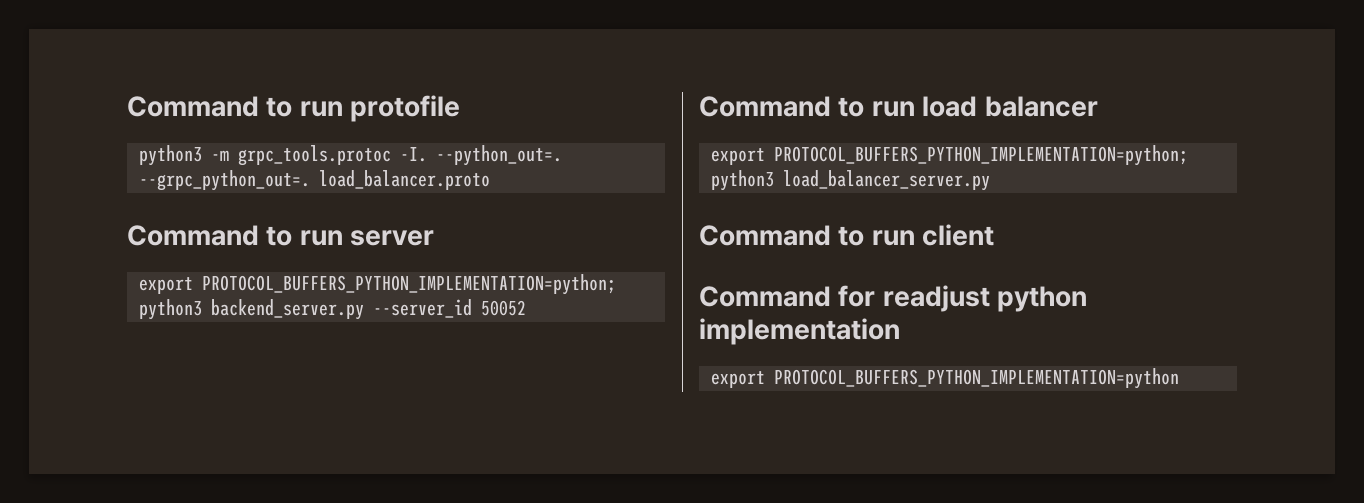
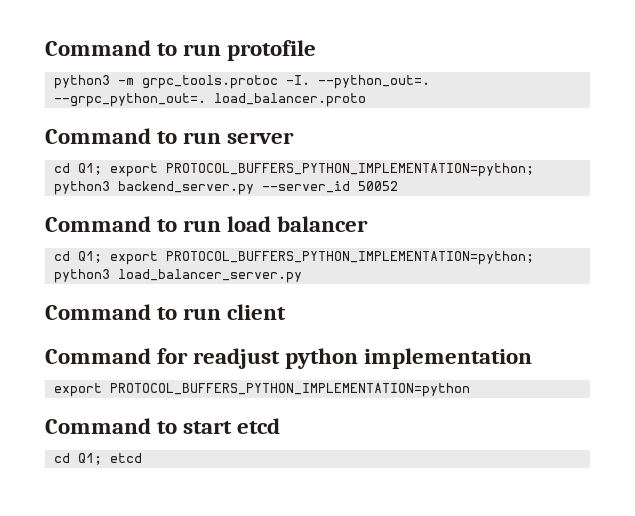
(435, 238) none -> [53,163,102,175] cd Q1;
(1098, 106) none -> [53,251,102,263] cd Q1;
(1179, 378) none -> [45,418,281,434] [53,453,142,465] // Command to start etcd // cd Q1; etcd

